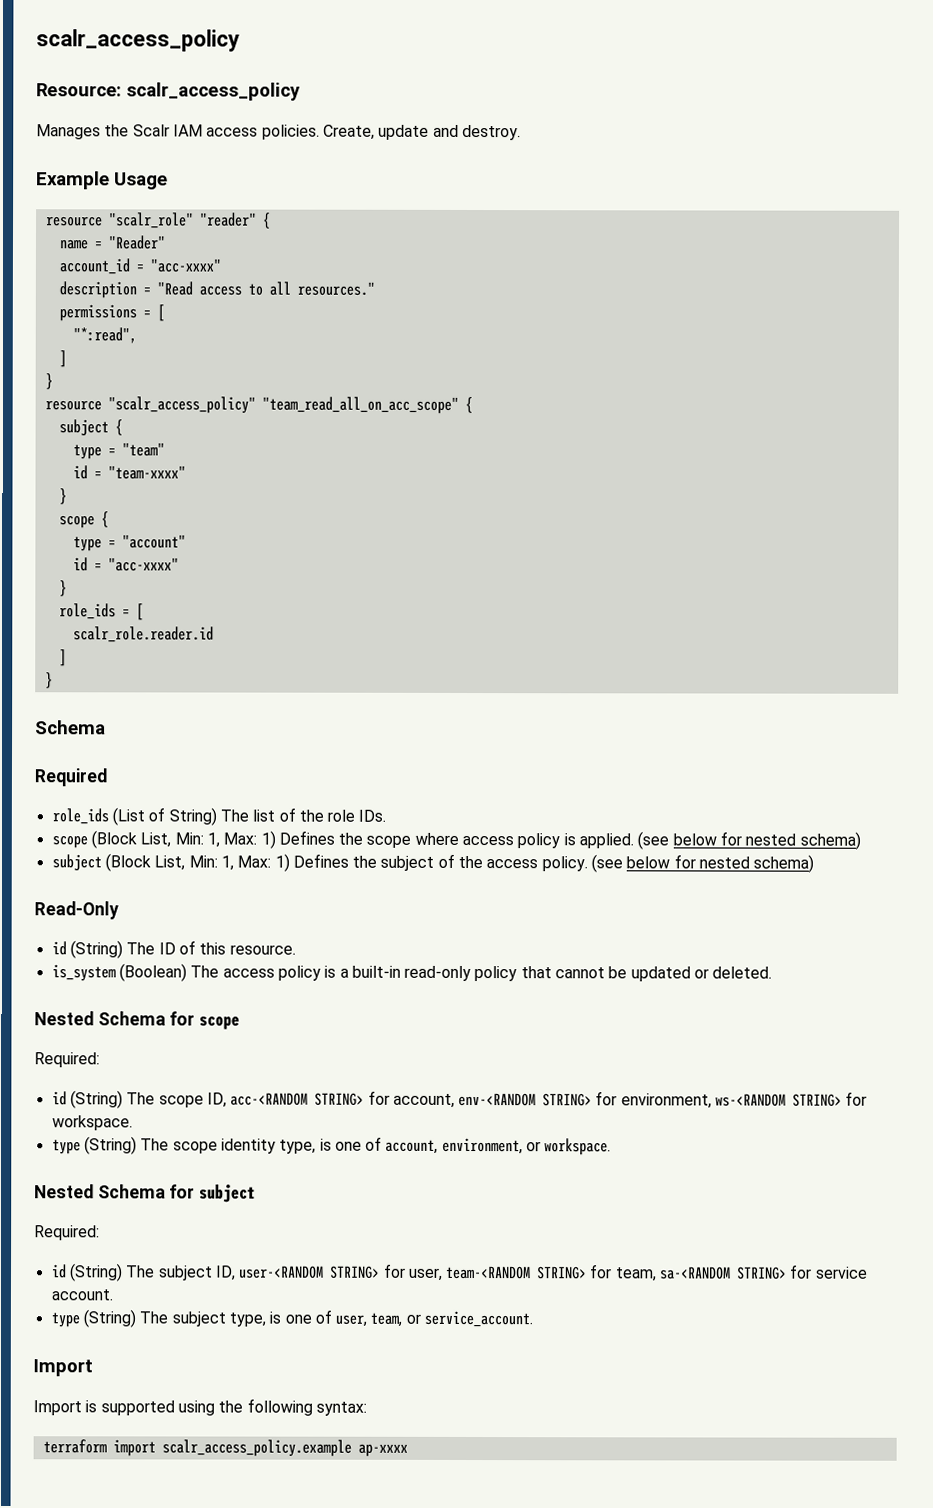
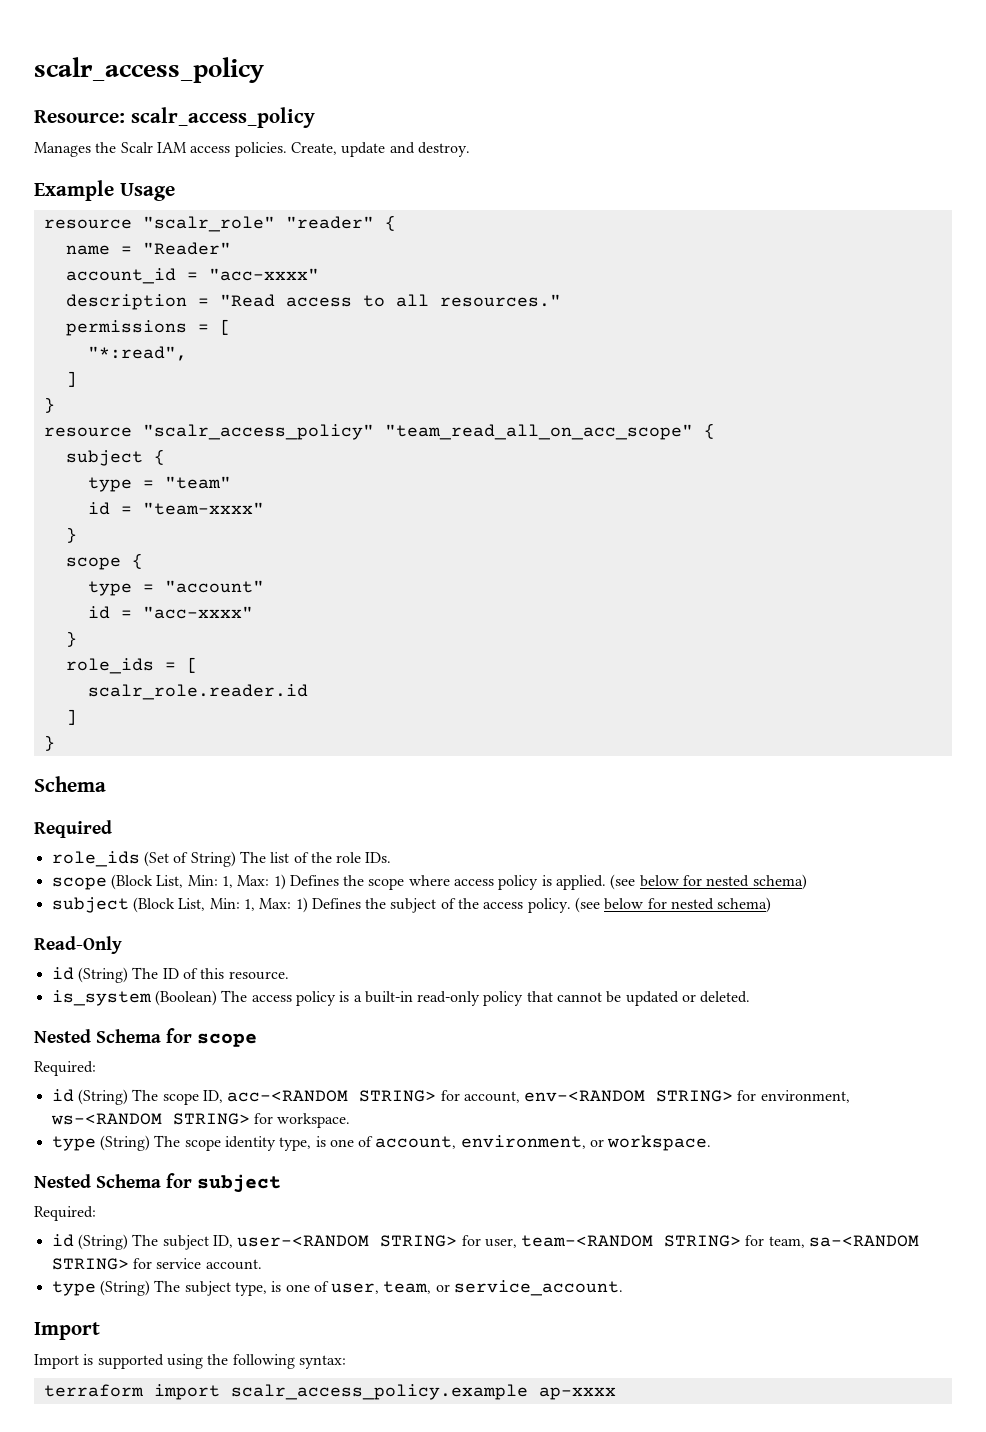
[111,807,145,826] (List -> [143,851,169,867] (Set

